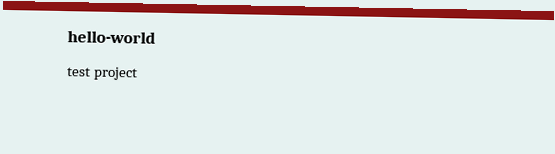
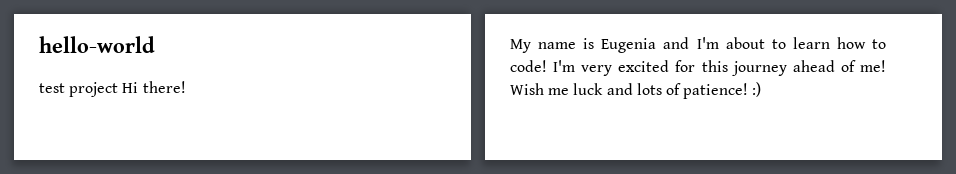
(138, 73) none -> [122,81,186,93] [510,37,886,53] [510,60,886,76] [510,82,762,99] Hi there! // My name is Eugenia and I'm about to learn how to code! I'm very excited for this journey ahead of me! Wish me luck and lots of patience! :)

